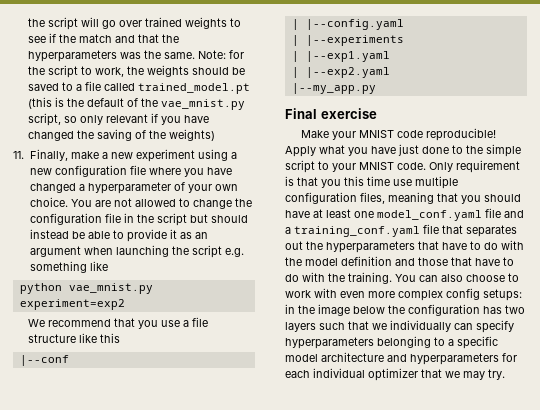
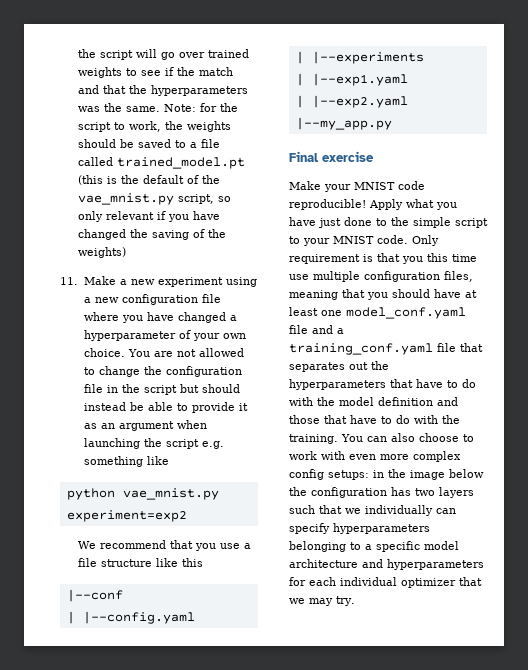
[29,149,99,161] Finally, make -> [83,276,116,285] Make

